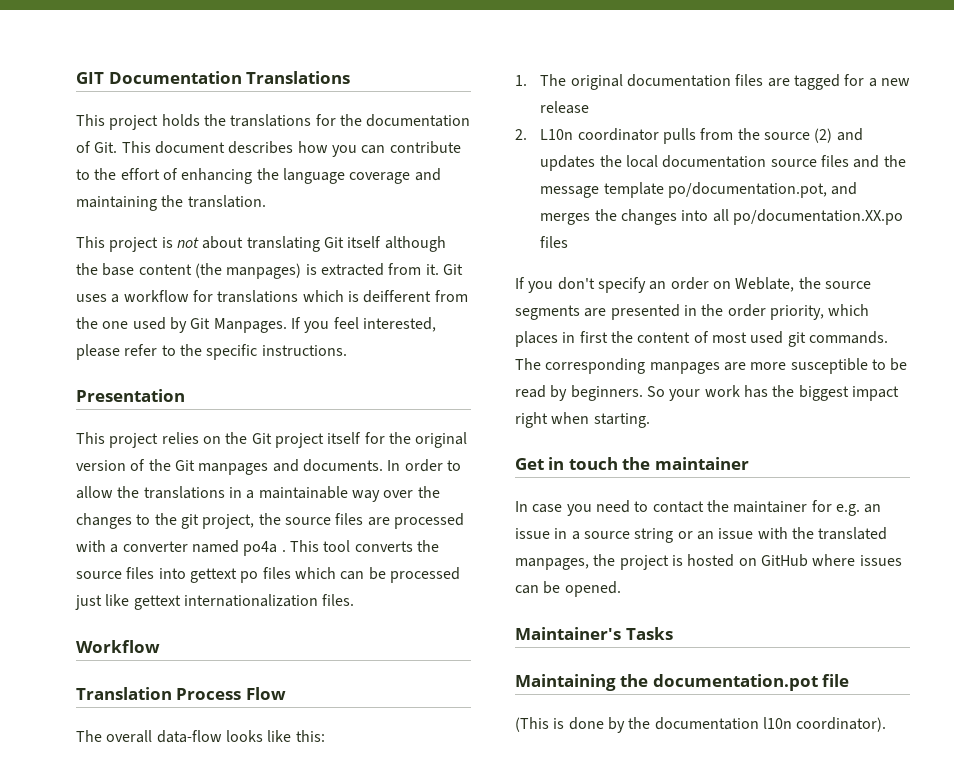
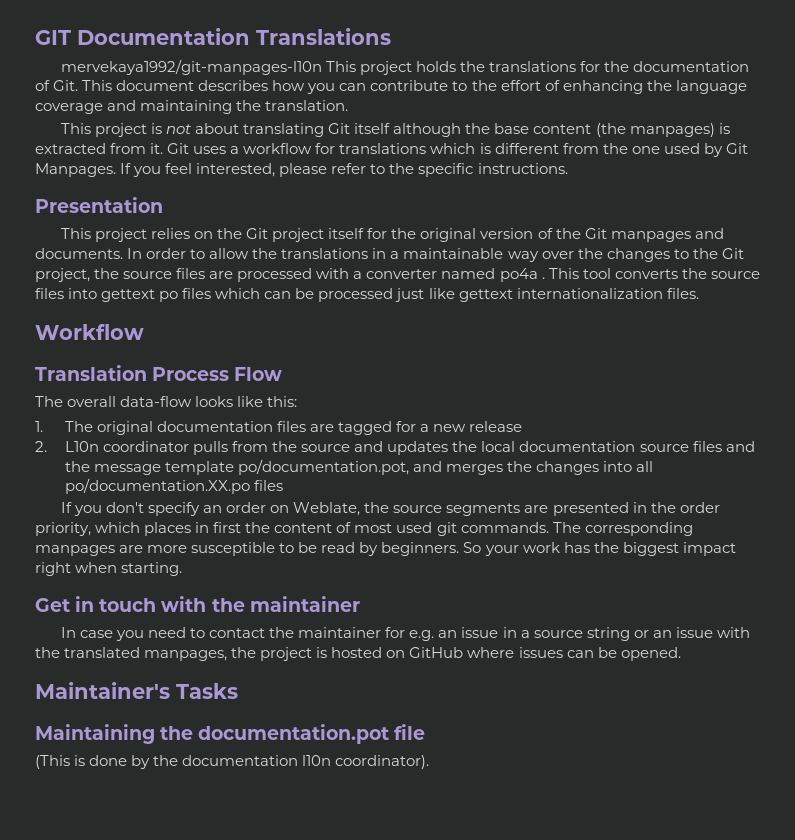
(351, 77) none -> [60,59,322,75] mervekaya1992/git-manpages-l10n
[363,290,432,303] deifferent -> [494,143,559,154] different
[180,514,199,529] git -> [721,248,744,259] Git
[814,128,833,143] (2) -> (351, 448) none
(618, 463) none -> [161,596,207,612] with

